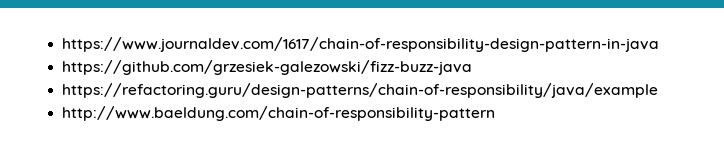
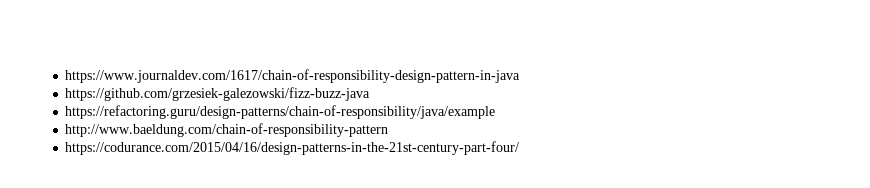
(496, 113) none -> [65,141,520,155] // https://codurance.com/2015/04/16/design-patterns-in-the-21st-century-part-four/

